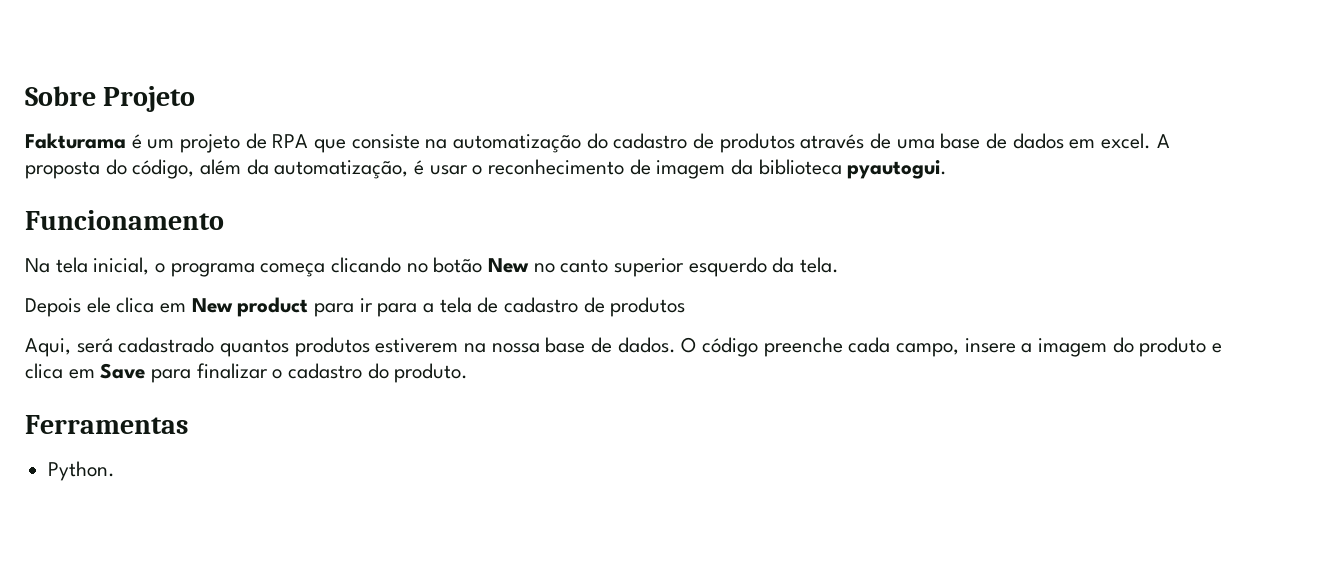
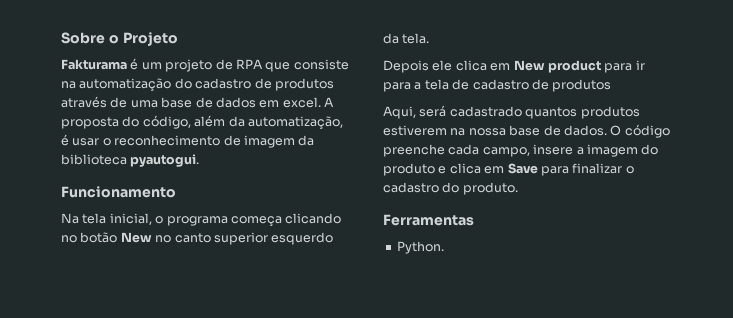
(96, 96) none -> [108,35,119,44] o

